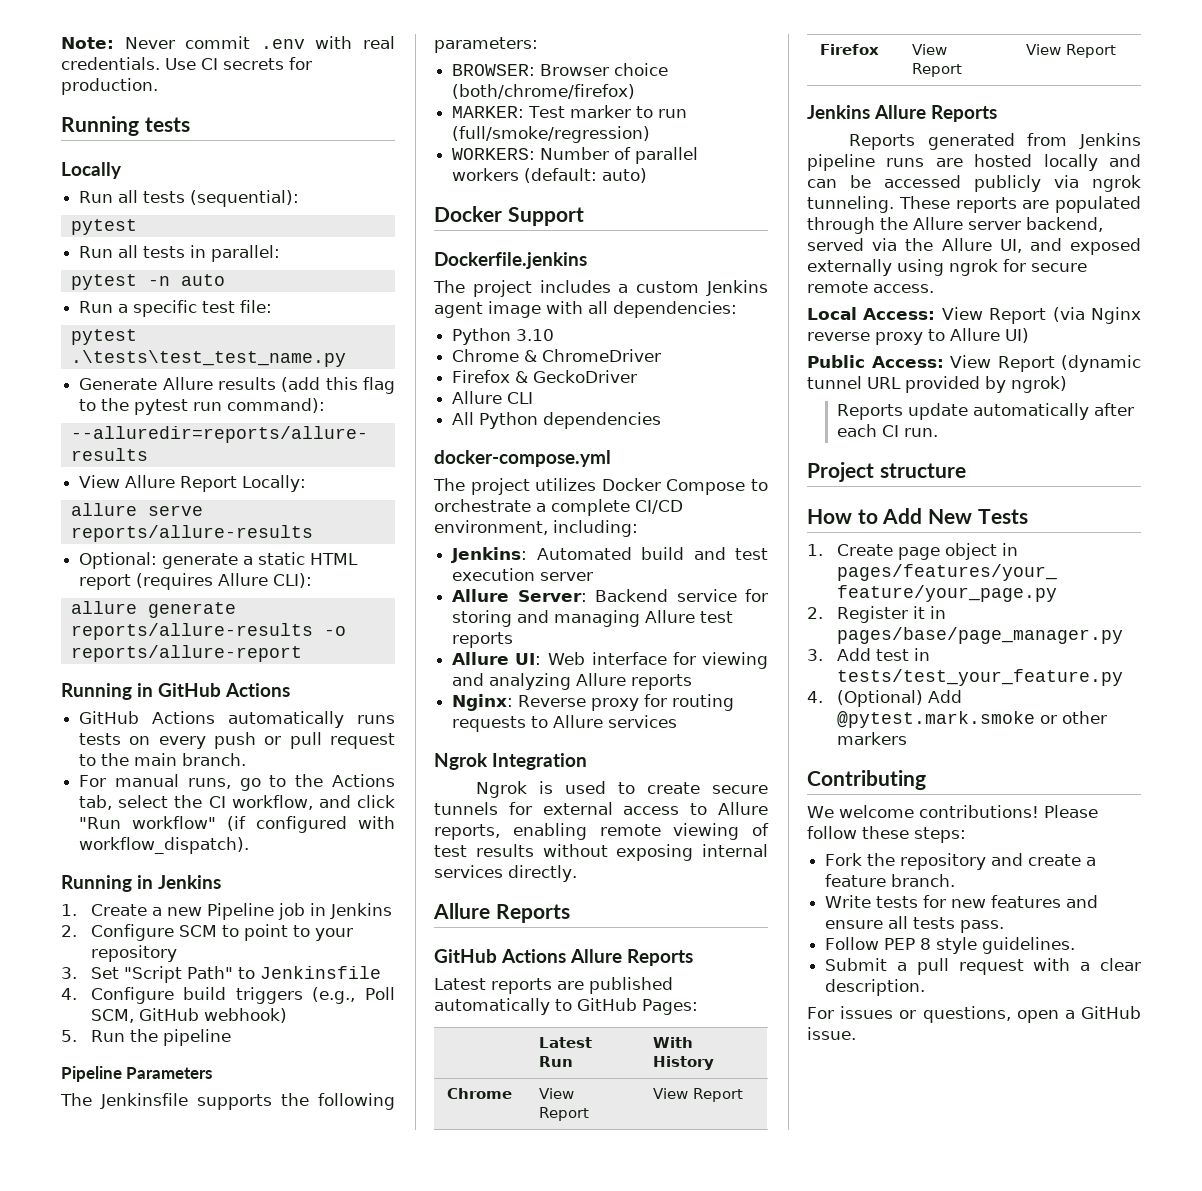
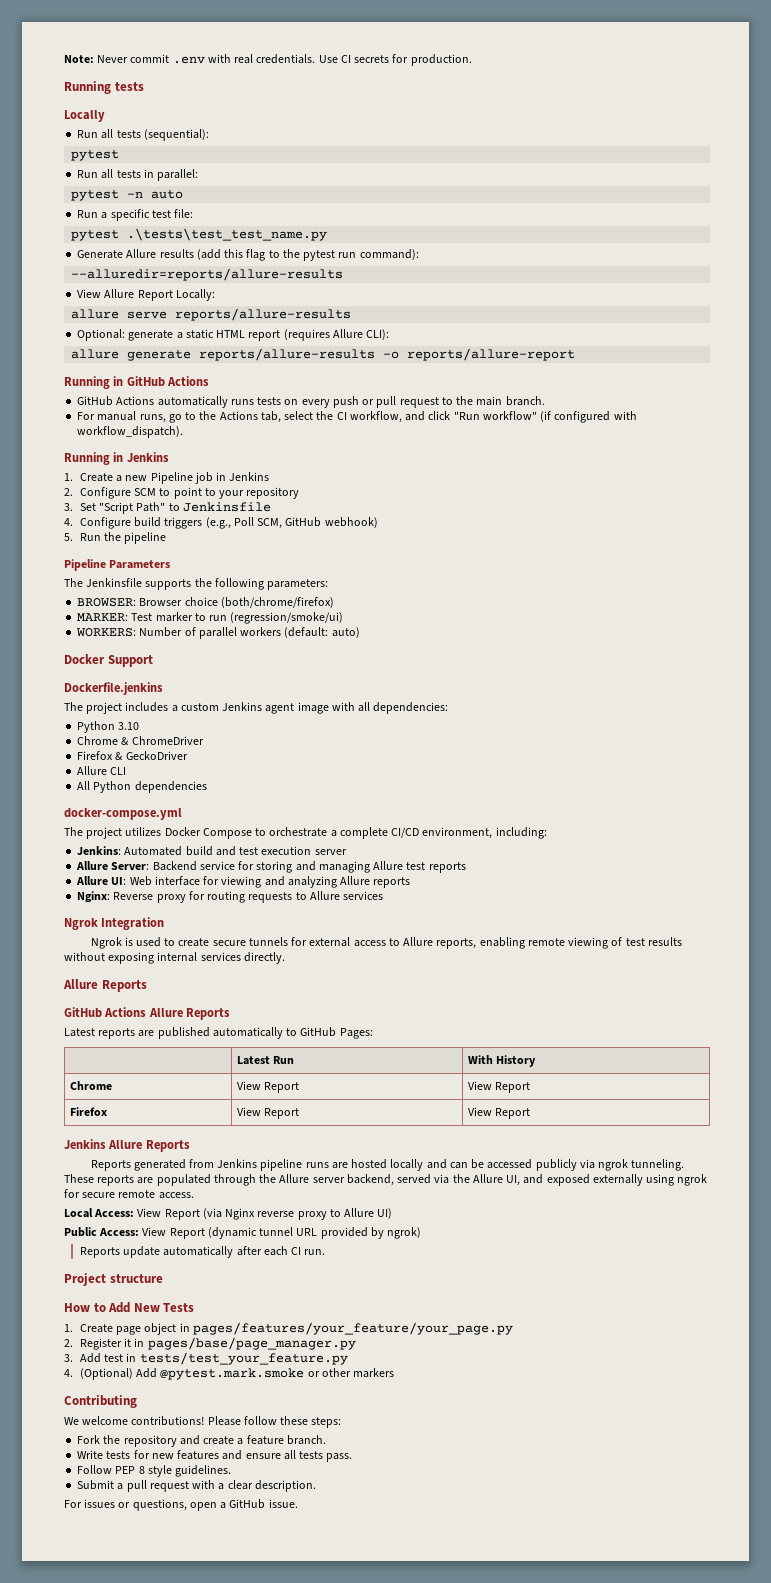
[452,126,651,143] (full/smoke/regression) -> [230,612,344,624] (regression/smoke/ui)

